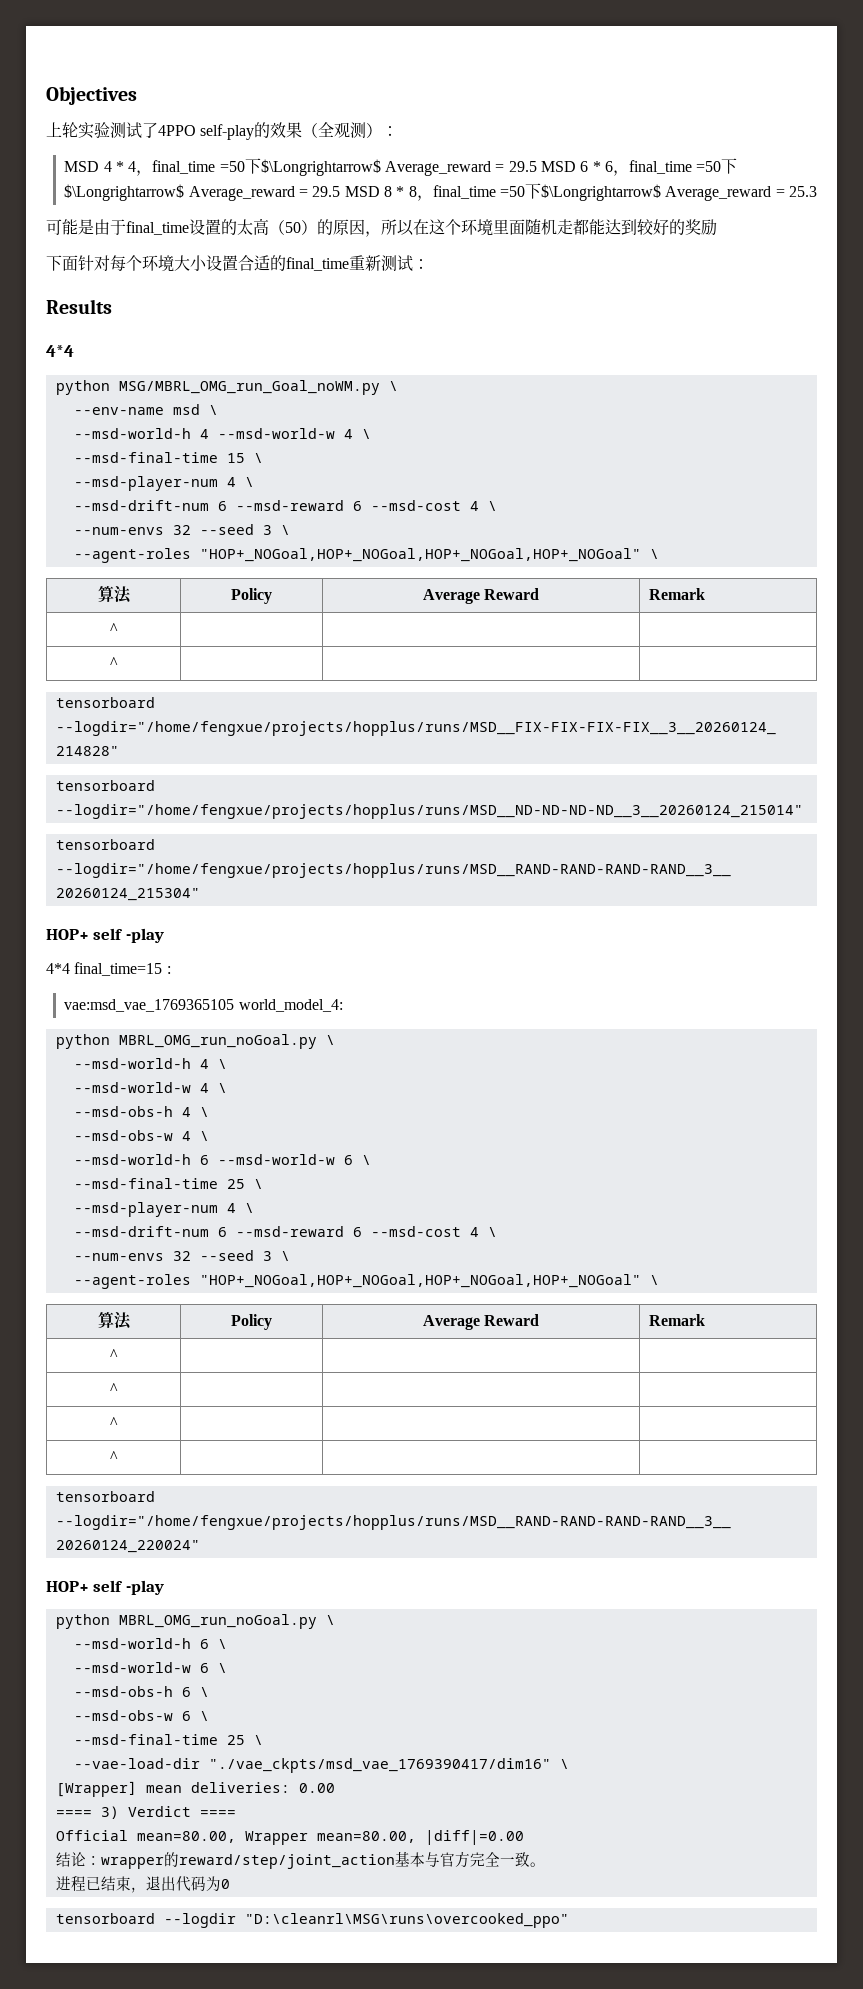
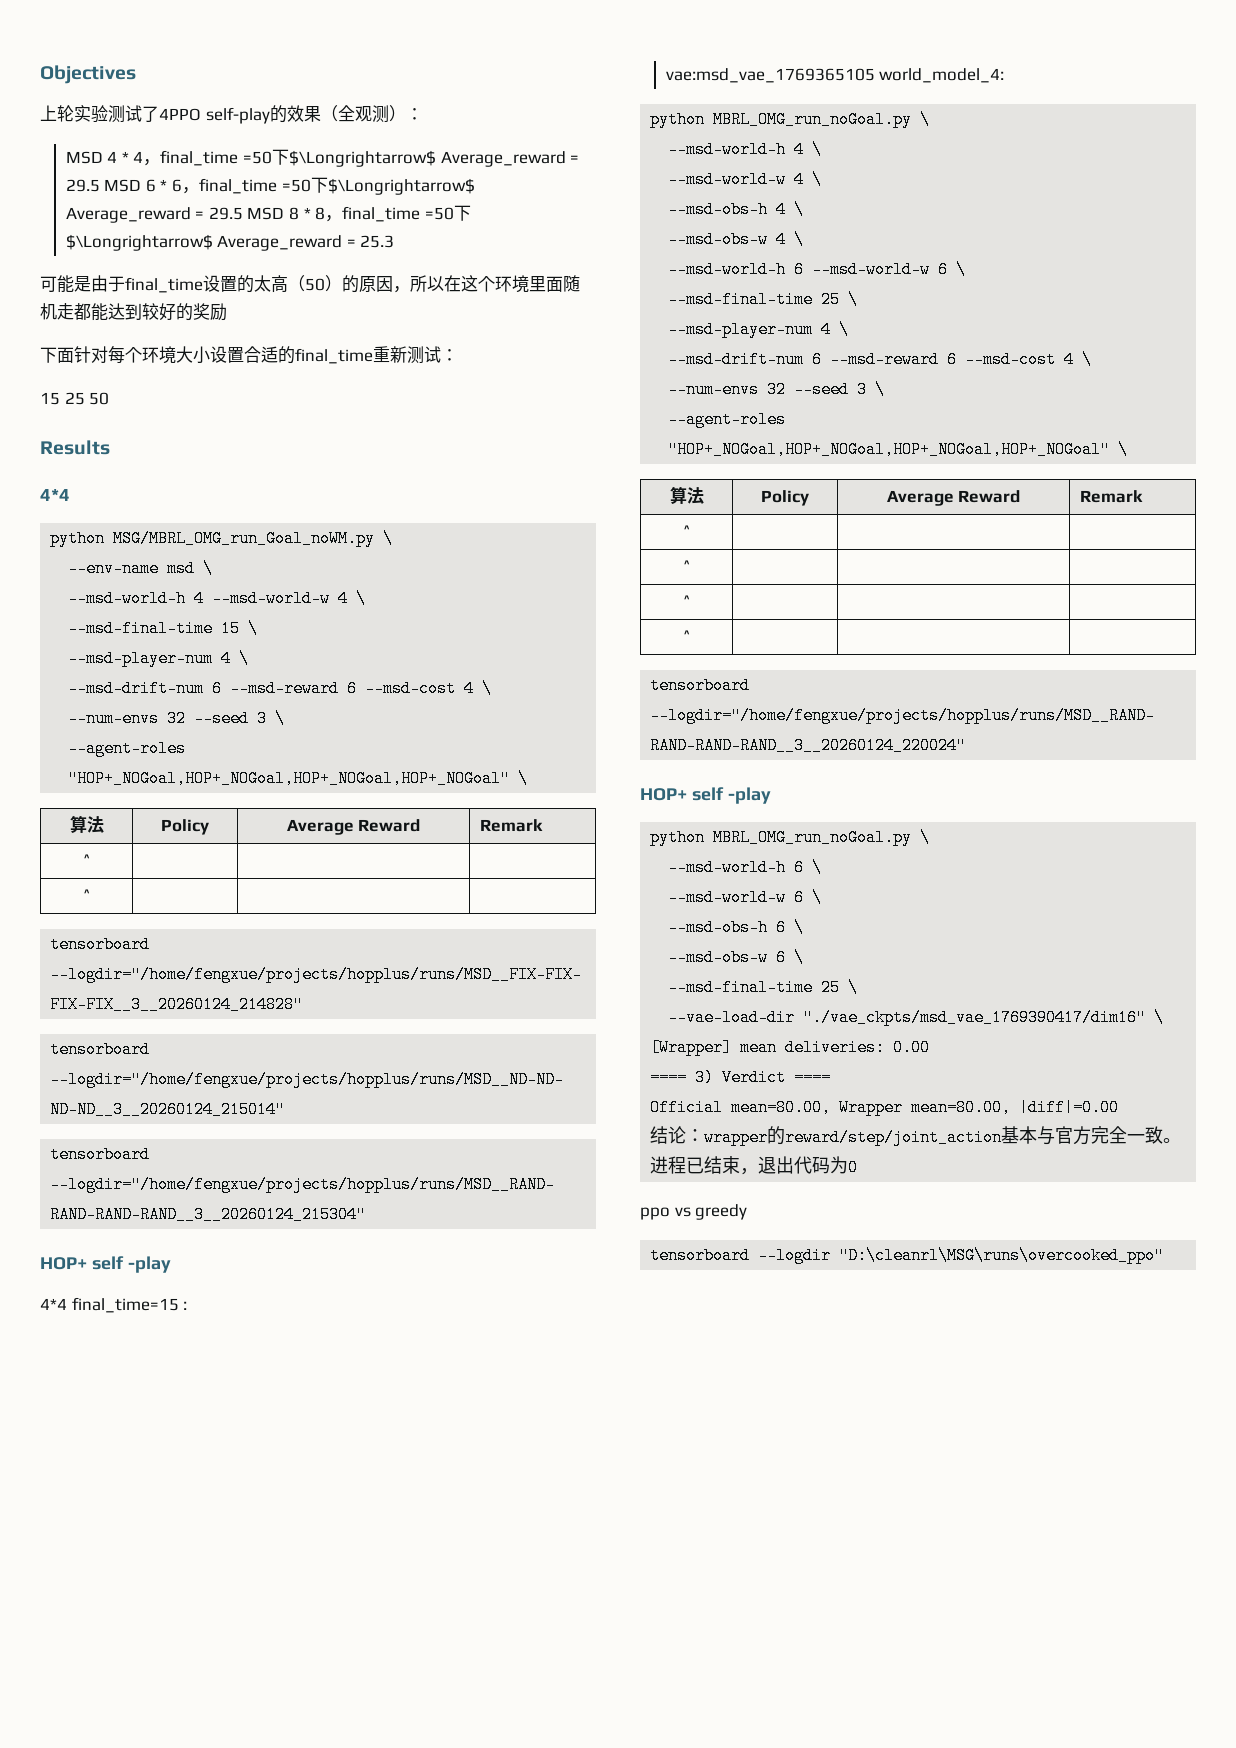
(429, 264) none -> [40,392,110,405] // 15 25 50
(230, 1884) none -> [640,1204,748,1220] // ppo vs greedy

